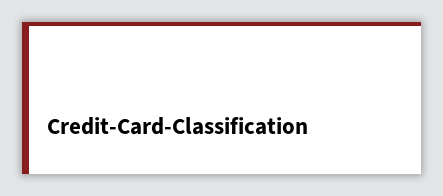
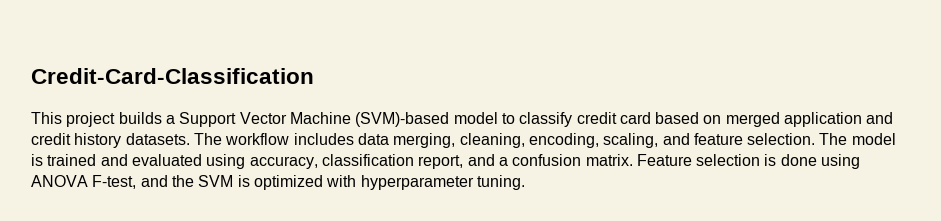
(308, 126) none -> [31,112,894,127] [31,133,896,148] [31,154,861,169] [31,175,525,190] // This project builds a Support Vector Machine (SVM)-based model to classify credit card based on merged application and credit history datasets. The workflow includes data merging, cleaning, encoding, scaling, and feature selection. The model is trained and evaluated using accuracy, classification report, and a confusion matrix. Feature selection is done using ANOVA F-test, and the SVM is optimized with hyperparameter tuning.

